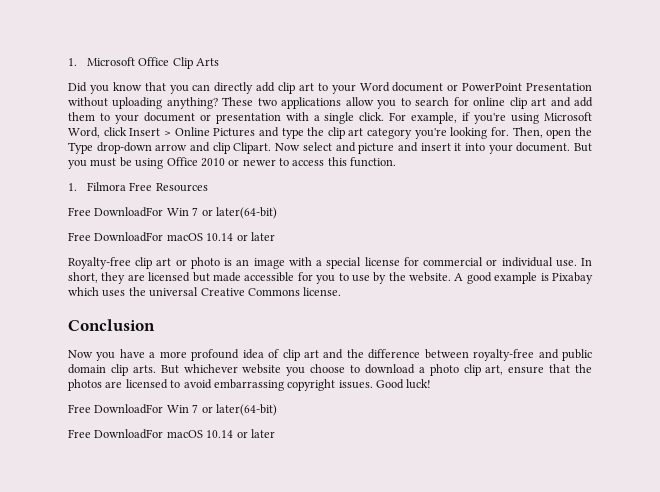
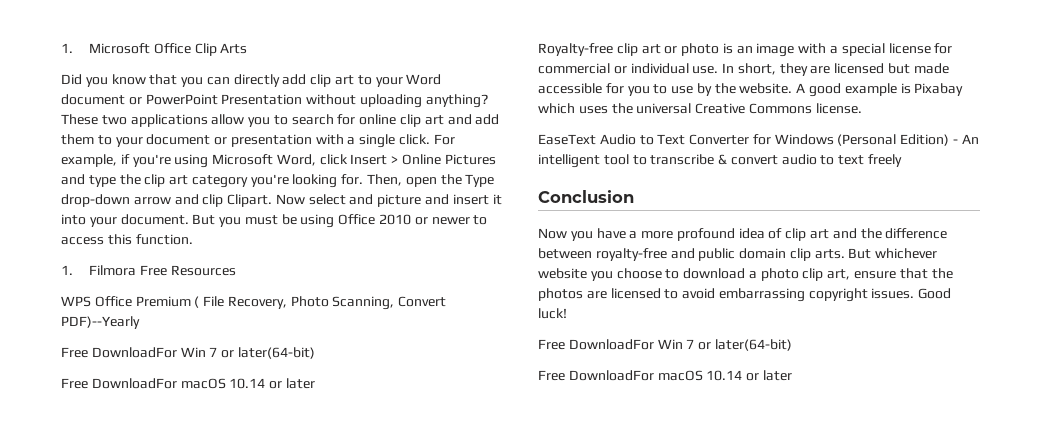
(208, 187) none -> [61,296,447,310] [61,316,140,329] // WPS Office Premium ( File Recovery, Photo Scanning, Convert PDF)--Yearly
(342, 291) none -> [538,134,979,146] [538,154,903,168] // EaseText Audio to Text Converter for Windows (Personal Edition) - An intelligent tool to transcribe & convert audio to text freely

